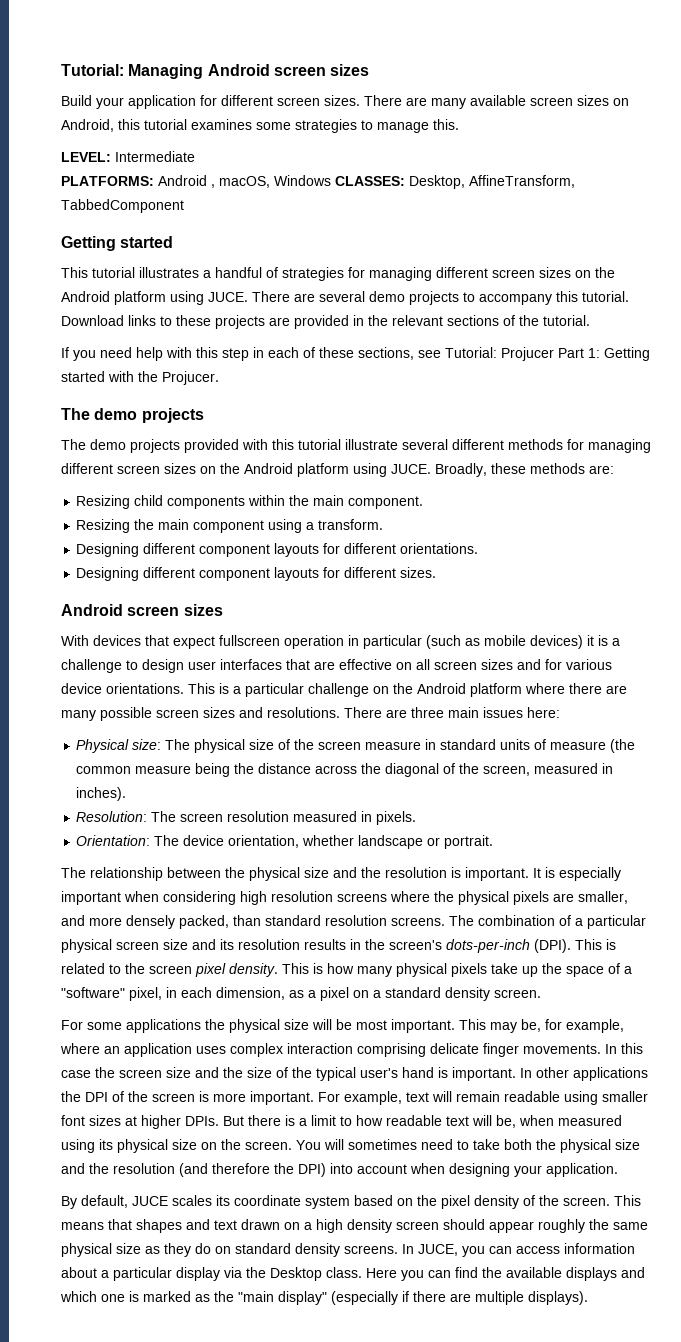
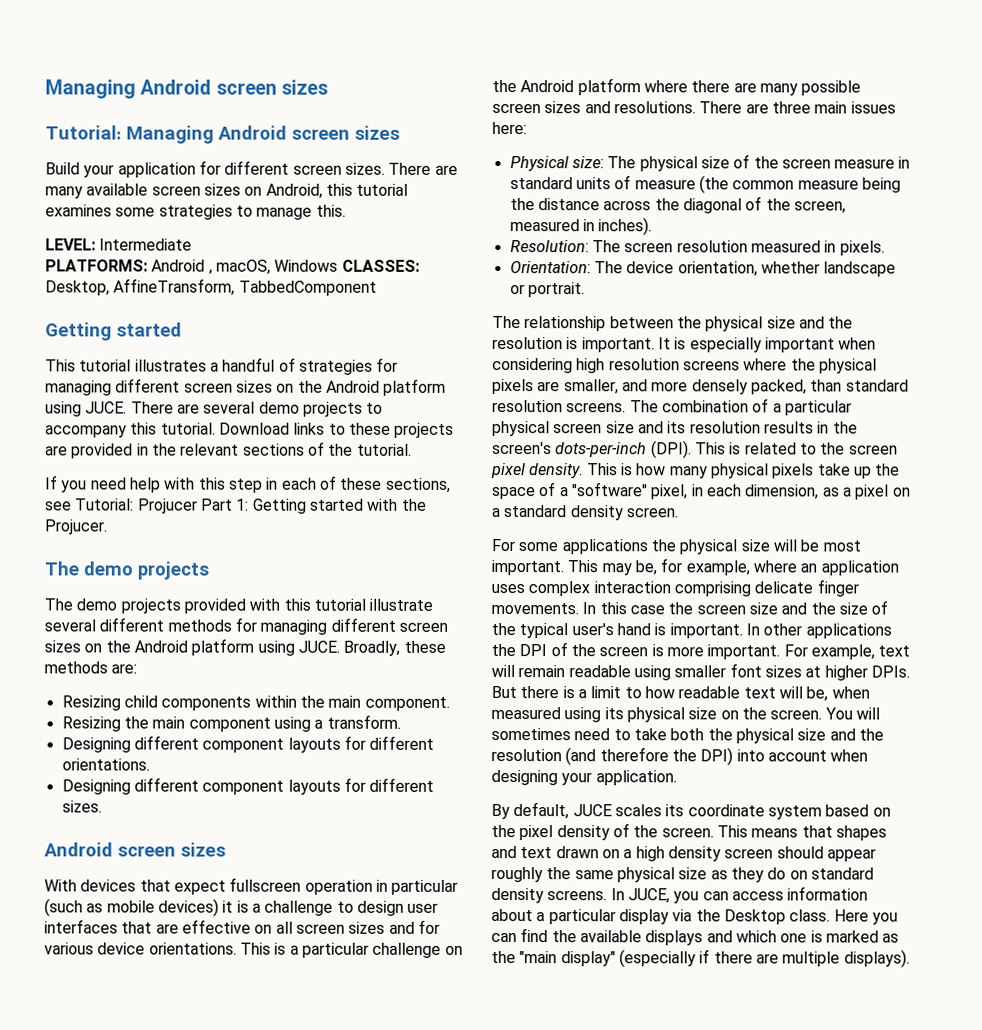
(61, 70) none -> [45,79,328,99] Managing Android screen sizes //

